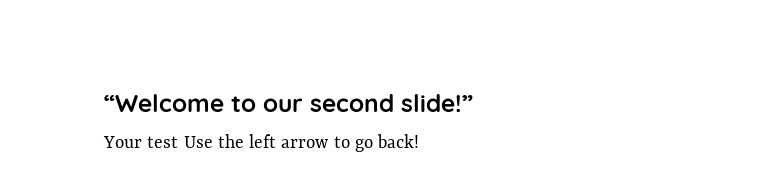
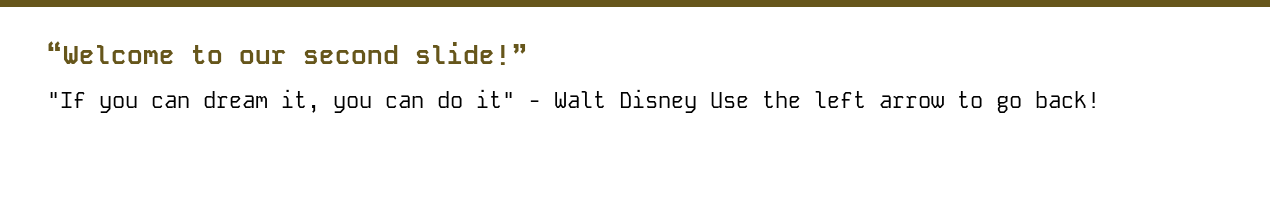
[103,136,179,148] Your test -> [47,89,697,113] "If you can dream it, you can do it" - Walt Disney

